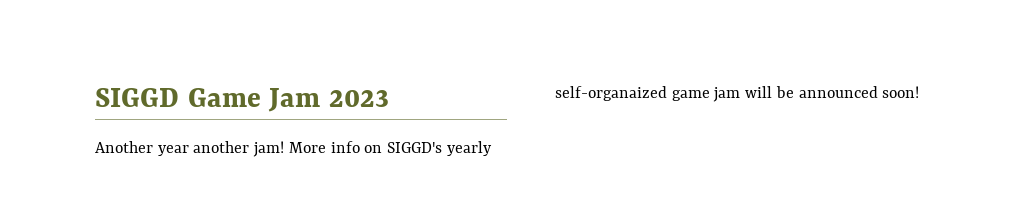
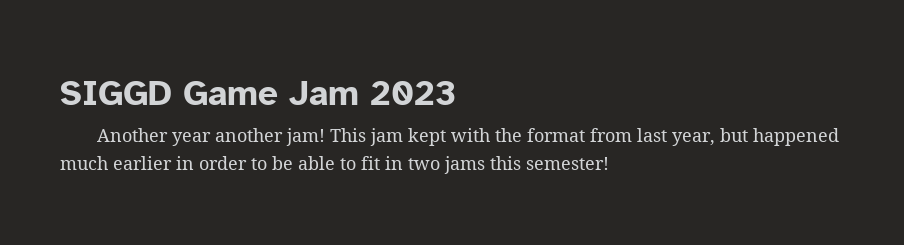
[288,141,492,156] [555,86,920,102] More info on SIGGD's yearly self-organaized game jam will be announced soon! -> [329,128,839,146] [60,156,609,174] This jam kept with the format from last year, but happened much earlier in order to be able to fit in two jams this semester!

